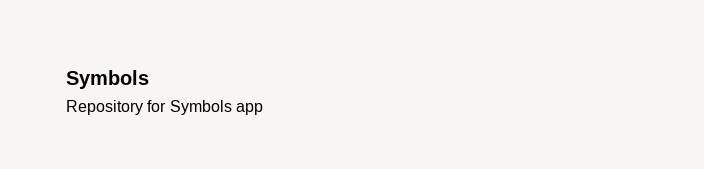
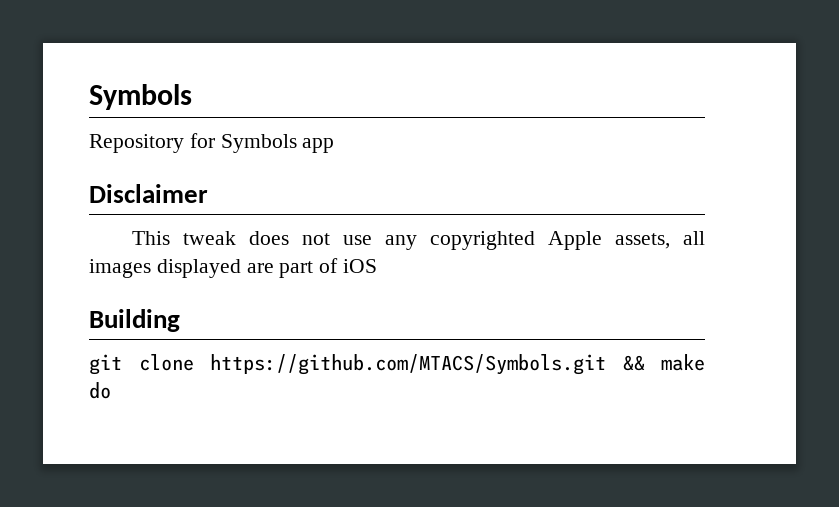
(263, 109) none -> [89,184,208,203] [132,231,705,250] [89,258,378,278] [89,309,180,332] [89,354,705,375] [89,382,111,399] // Disclaimer // This tweak does not use any copyrighted Apple assets, all images displayed are part of iOS // Building // git clone https://github.com/MTACS/Symbols.git && make do

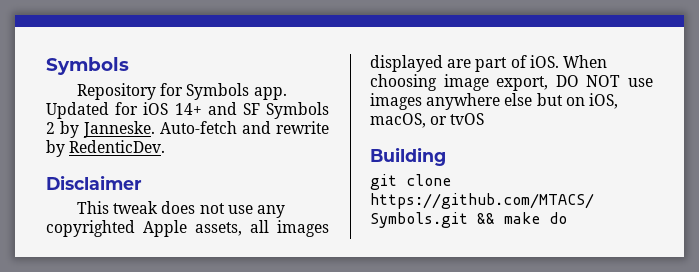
[302,138,335,153] app -> [253,87,287,100] [46,102,329,119] [46,121,329,138] [46,140,166,157] app. Updated for iOS 14+ and SF Symbols 2 by Janneske. Auto-fetch and rewrite by RedenticDev.
[343,259,378,273] iOS -> [529,55,607,68] [370,74,653,91] [370,93,618,110] [370,113,485,128] iOS. When choosing image export, DO NOT use images anywhere else but on iOS, macOS, or tvOS

